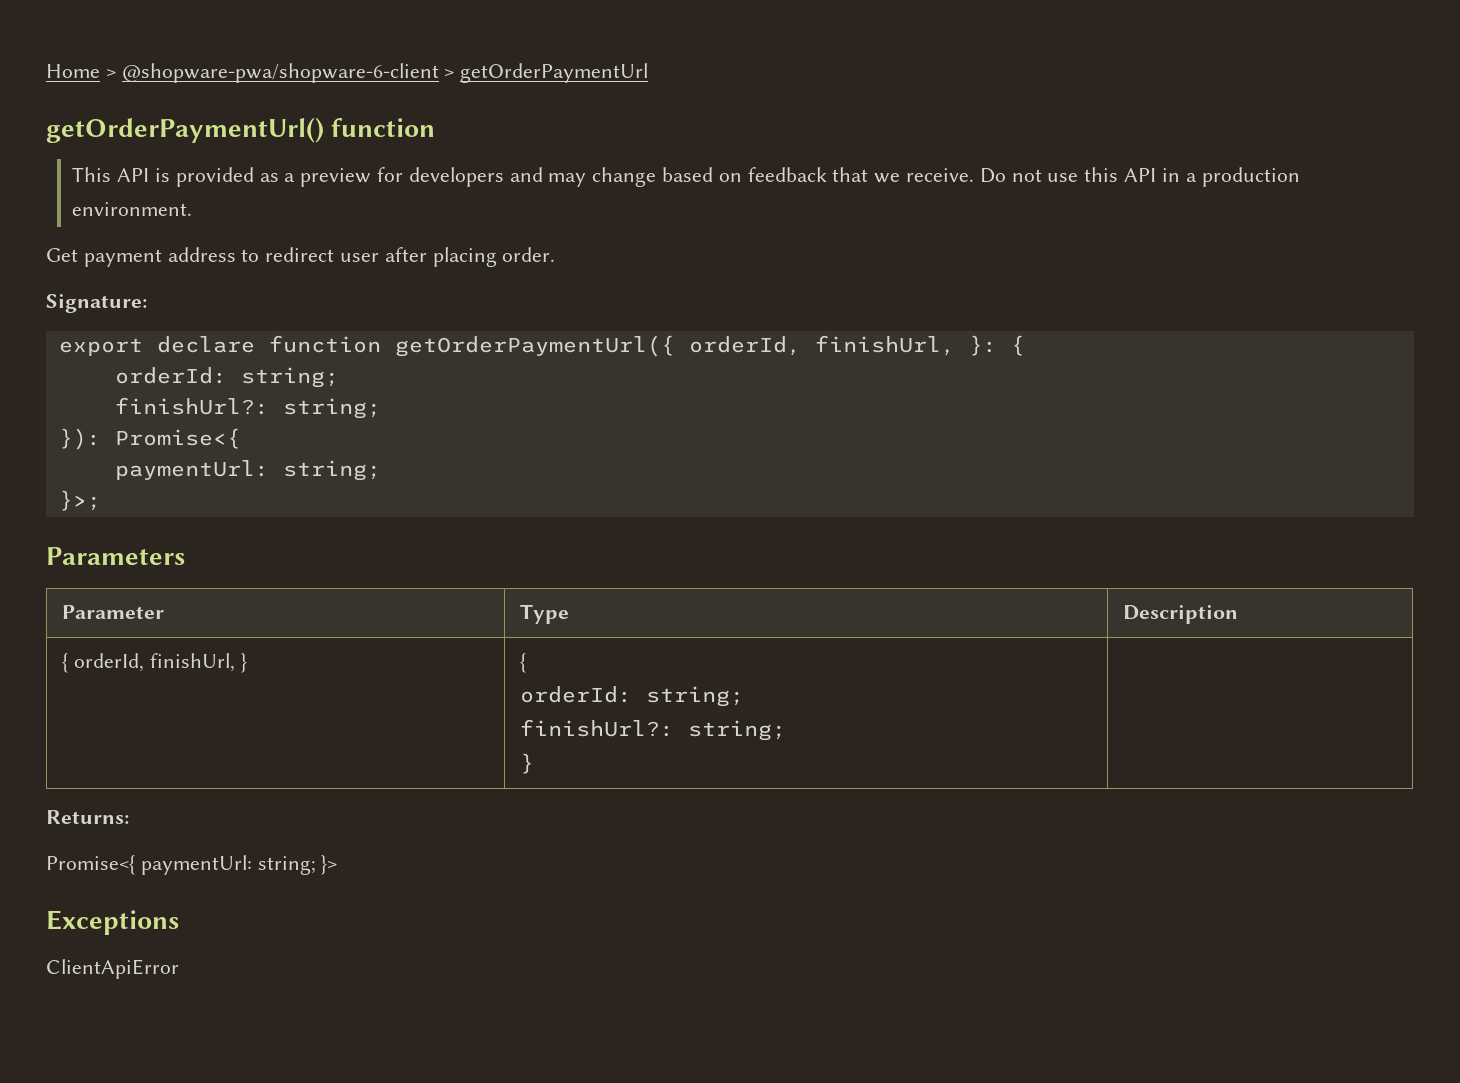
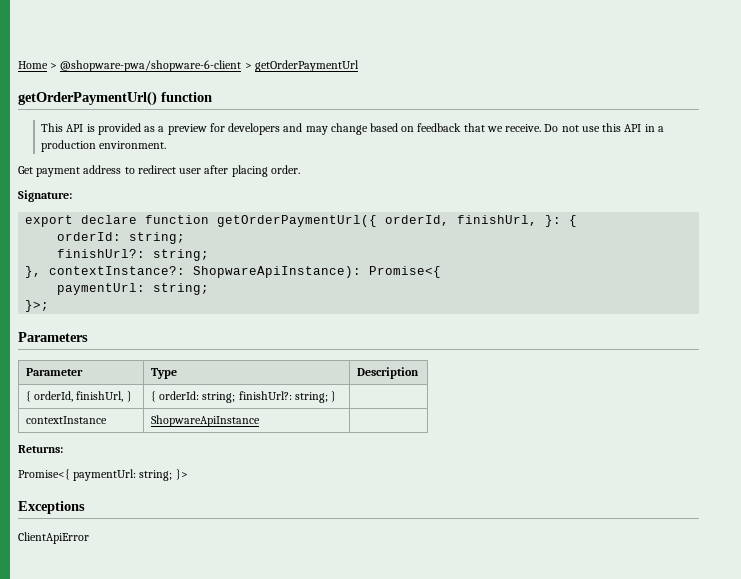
[58,428,101,450] }): -> [25,266,362,278] }, contextInstance?: ShopwareApiInstance):
[520,686,745,707] [520,719,787,741] [520,753,535,774] // orderId: string; // finishUrl?: string; // } | -> [159,391,337,403] [25,416,107,424] [150,415,260,427] orderId: string; finishUrl?: string; } | // contextInstance | ShopwareApiInstance |

